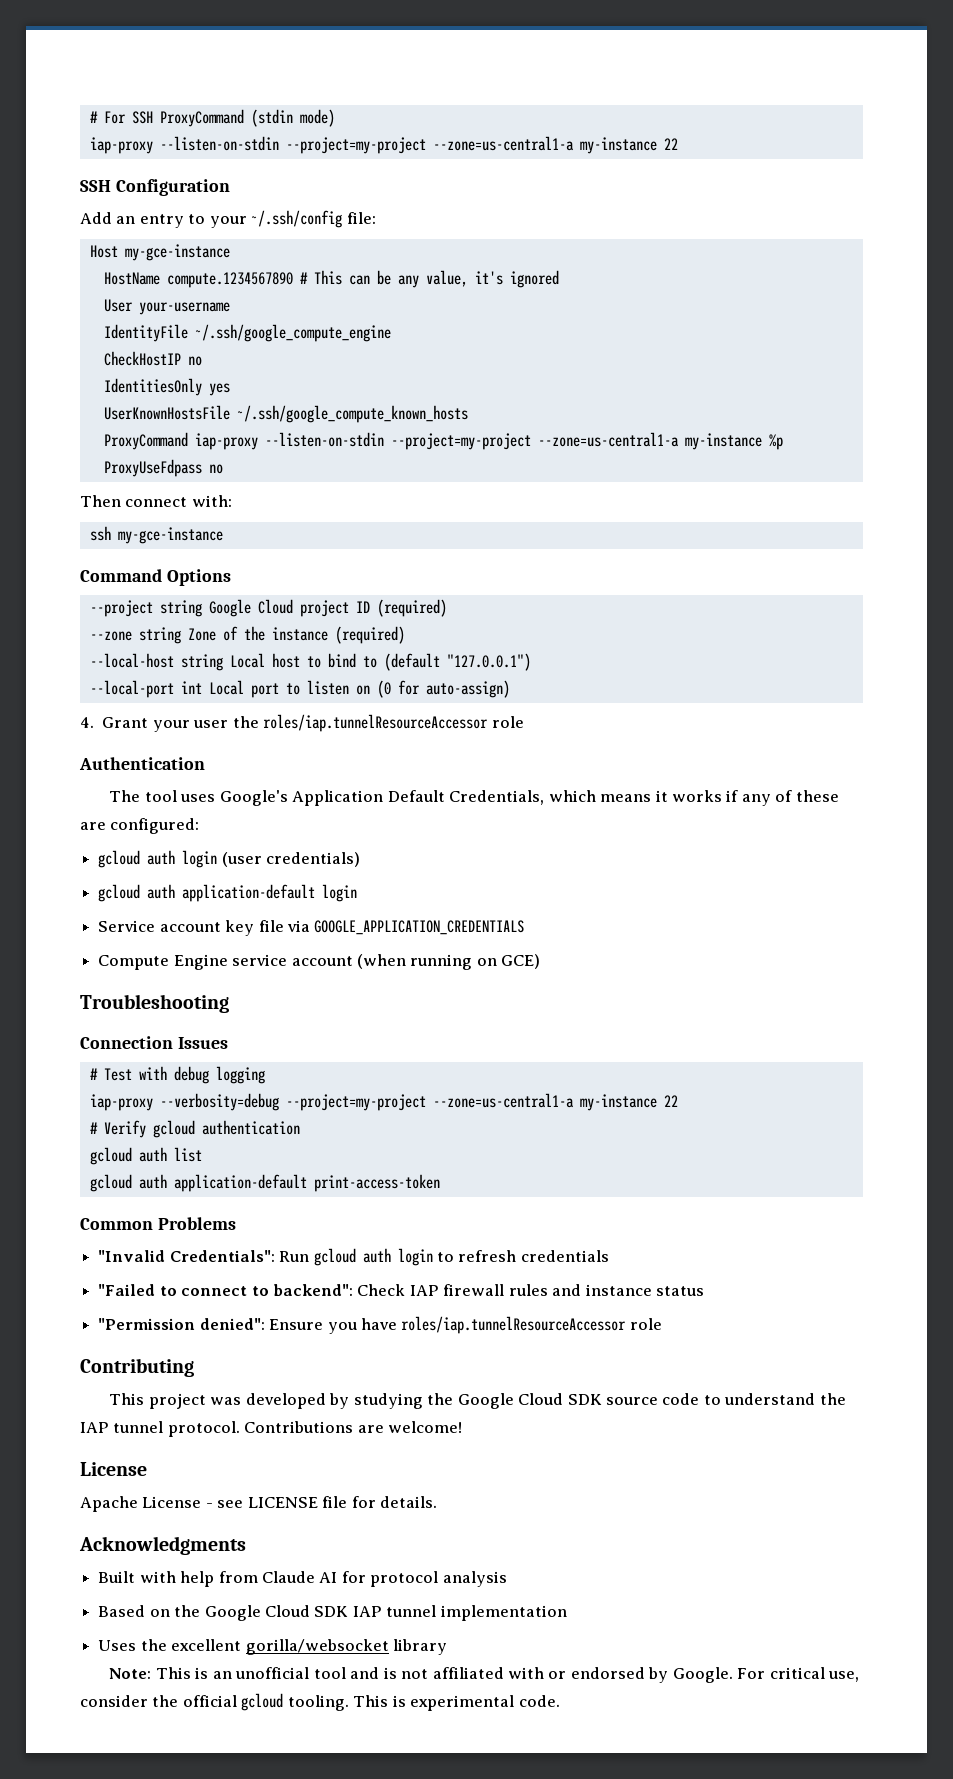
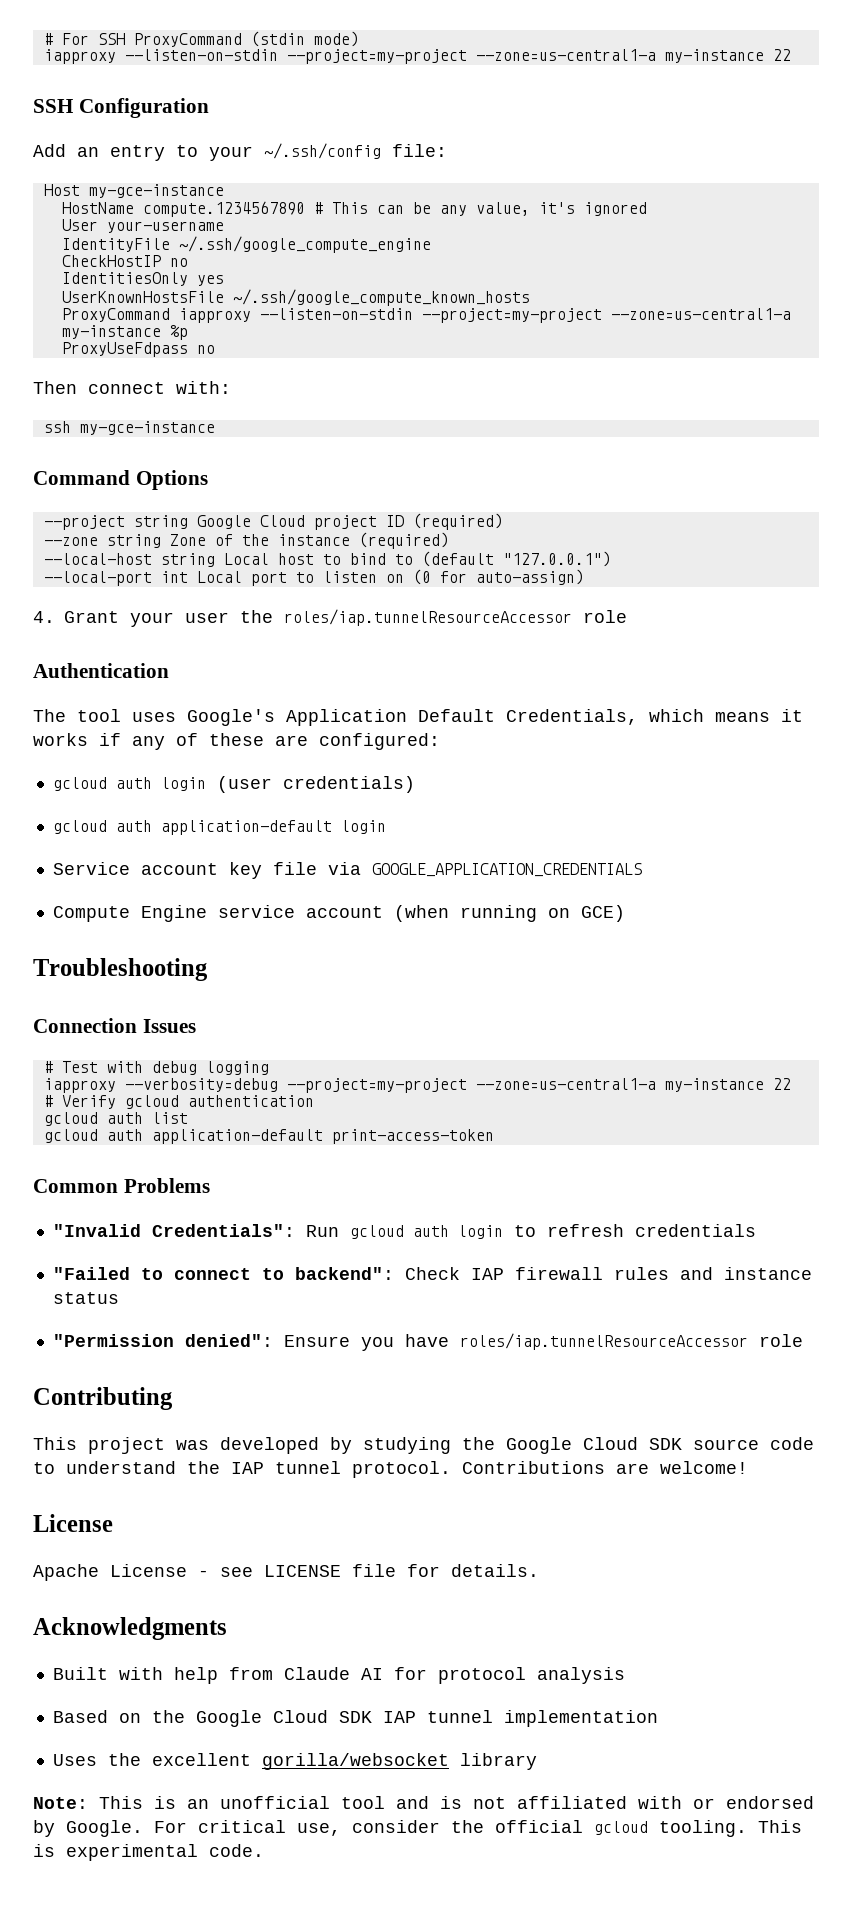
[89,137,153,154] iap-proxy -> [43,49,116,64] iapproxy
[194,433,258,450] iap-proxy -> [178,308,251,323] iapproxy
[89,1094,153,1111] iap-proxy -> [43,1078,116,1093] iapproxy

